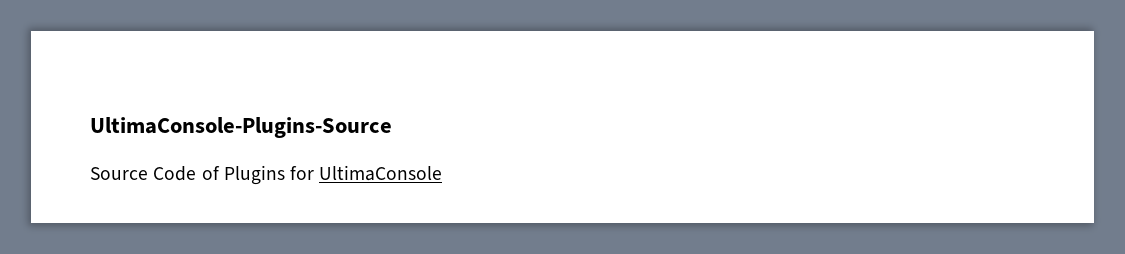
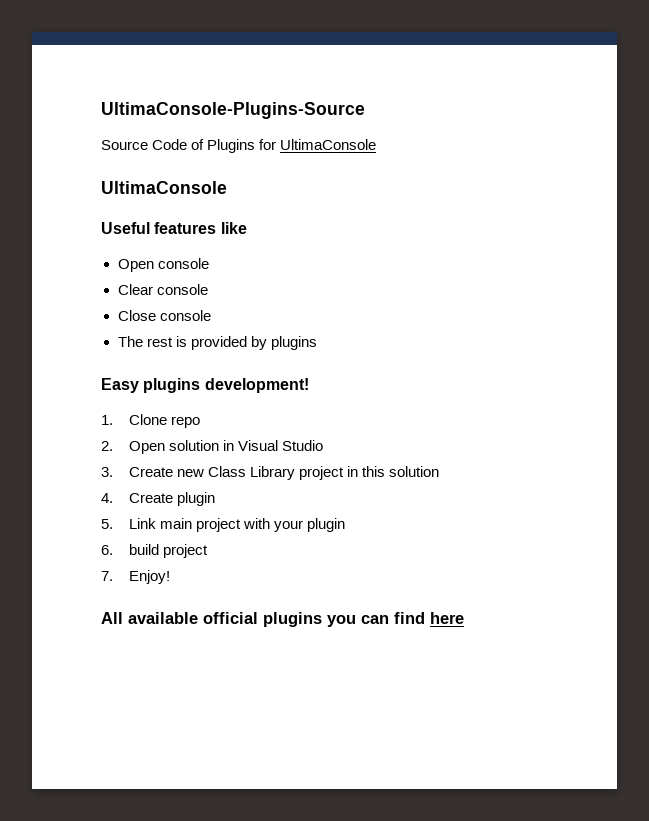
(443, 173) none -> [101,181,227,194] [101,222,247,234] [117,258,209,272] [117,284,208,295] [117,310,211,321] [117,336,317,350] [101,378,309,393] [101,414,201,428] [101,440,324,454] [101,466,440,480] [101,492,216,506] [101,518,346,532] [101,544,209,558] [101,570,171,584] [101,612,464,627] // UltimaConsole // Useful features like // Open console // Clear console // Close console // The rest is provided by plugins // Easy plugins development! // 1. Clone repo // 2. Open solution in Visual Studio // 3. Create new Class Library project in this solution // 4. Create plugin // 5. Link main project with your plugin // 6. build project // 7. Enjoy! // All available official plugins you can find here

